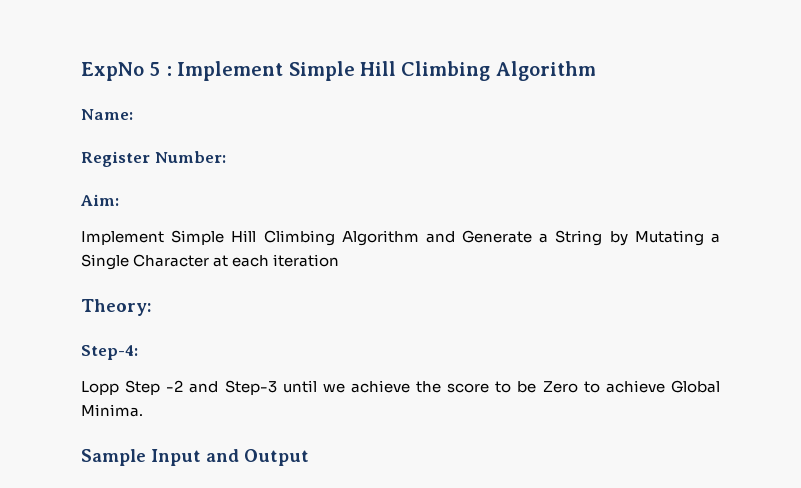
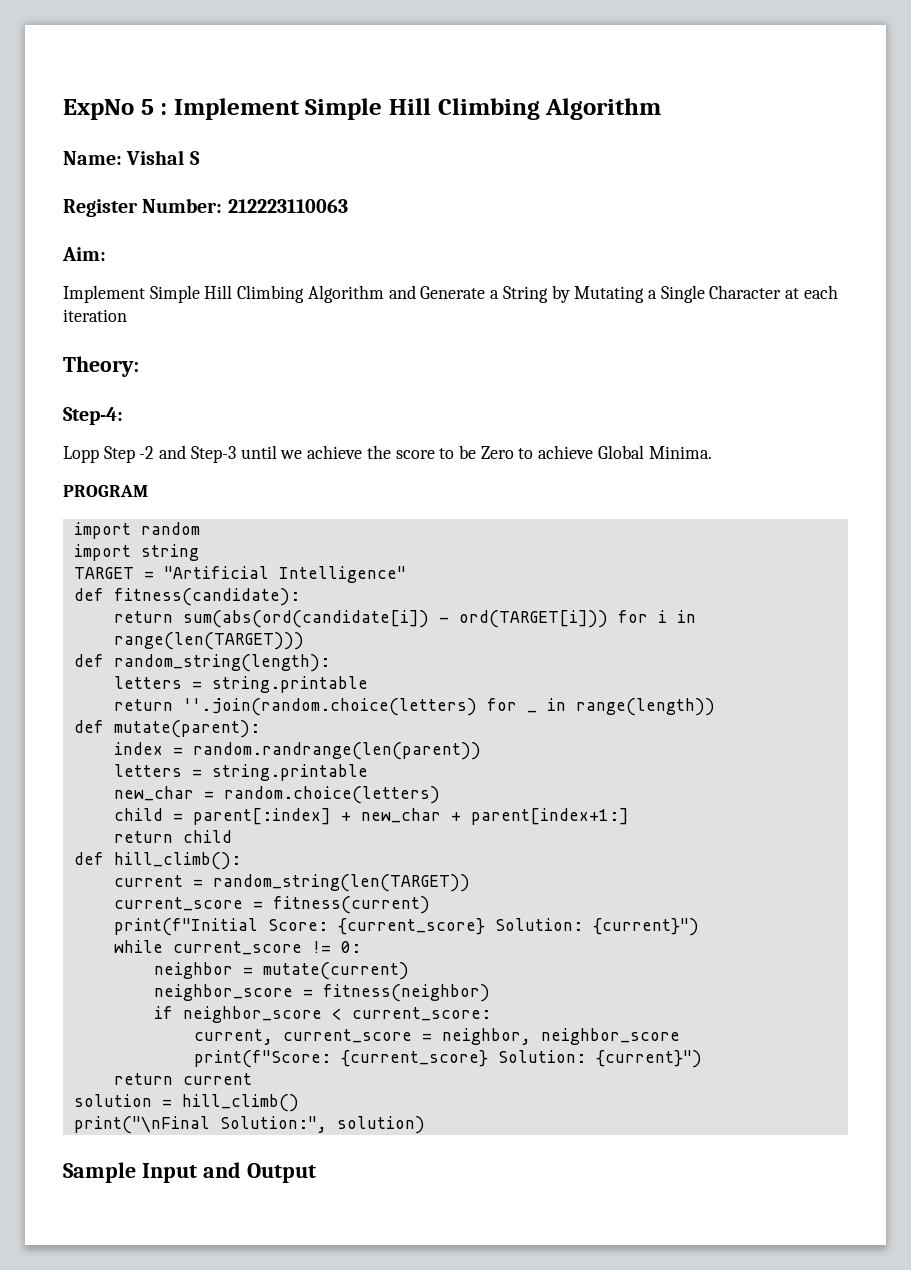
(133, 114) none -> [126,150,200,165] Vishal S
(226, 157) none -> [227,199,348,213] 212223110063
(143, 410) none -> [63,485,148,497] [73,522,200,539] [73,544,199,561] [73,566,406,583] [73,588,300,606] [113,610,696,628] [113,632,304,650] [73,654,330,672] [113,676,368,693] [113,698,715,716] [73,720,260,738] [113,742,481,760] [113,764,368,781] [113,786,440,804] [113,808,629,825] [113,830,232,843] [73,852,241,870] [113,874,470,892] [113,896,430,914] [113,918,699,936] [113,940,361,955] [153,962,409,980] [153,984,490,1002] [153,1006,491,1023] [193,1028,680,1045] [193,1050,702,1068] [113,1073,252,1085] [73,1094,299,1112] [73,1116,425,1134] // PROGRAM // import random // import string // TARGET = "Artificial Intelligence" // def fitness(candidate): // return sum(abs(ord(candidate[i]) - ord(TARGET[i])) for i in range(len(TARGET))) // def random_string(length): // letters = string.printable // return ''.join(random.choice(letters) for _ in range(length)) // def mutate(parent): // index = random.randrange(len(parent)) // letters = string.printable // new_char = random.choice(letters) // child = parent[:index] + new_char + parent[index+1:] // return child // def hill_climb(): // current = random_string(len(TARGET)) // current_score = fitness(current) // print(f"Initial Score: {current_score} Solution: {current}") // while current_score != 0: // neighbor = mutate(current) // neighbor_score = fitness(neighbor) // if neighbor_score < current_score: // current, current_score = neighbor, neighbor_score // print(f"Score: {current_score} Solution: {current}") // return current // solution = hill_climb() // print("\nFinal Solution:", solution)

